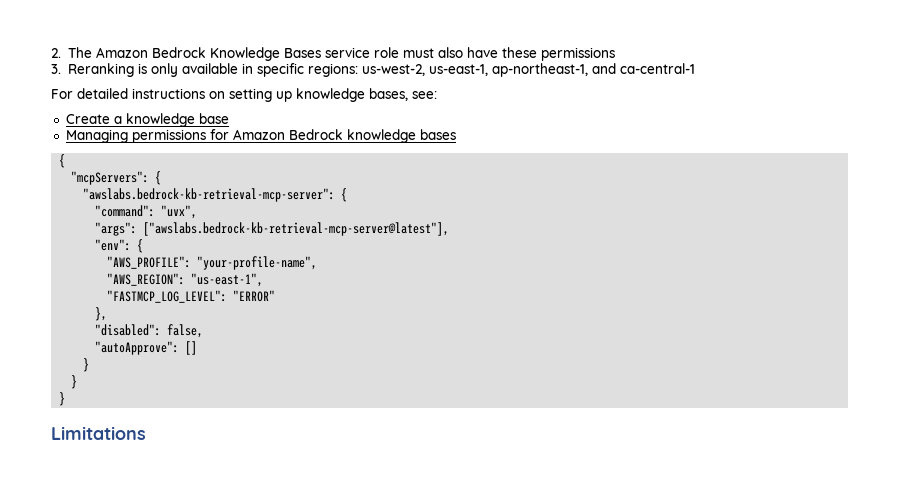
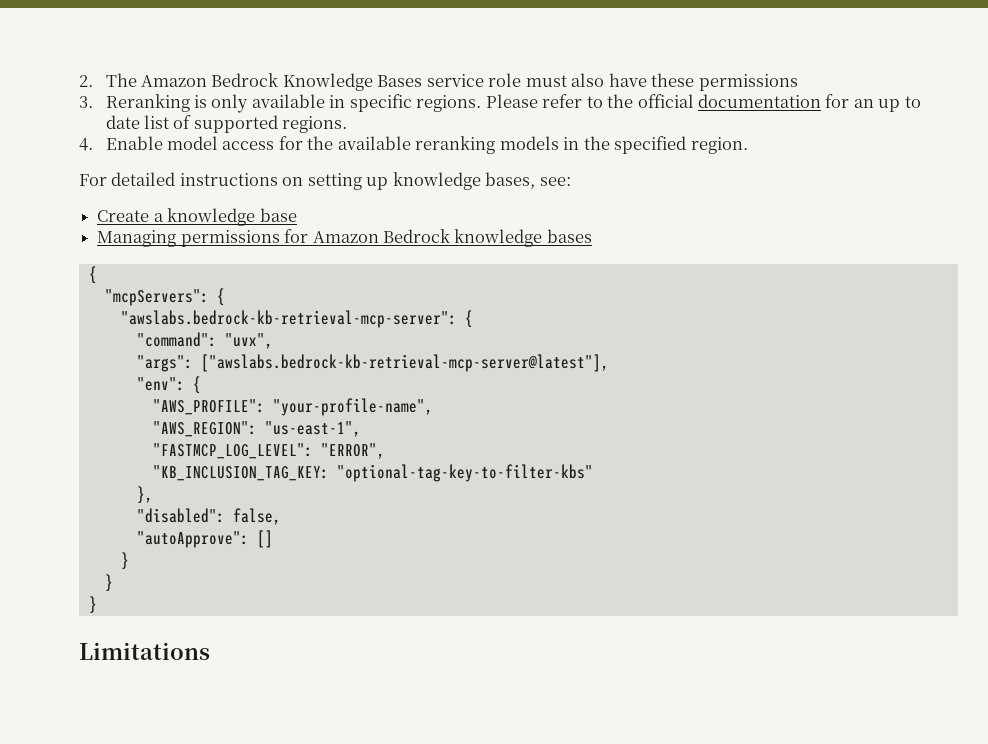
[307,63,695,77] regions: us-west-2, us-east-1, ap-northeast-1, and ca-central-1 -> [416,94,921,112] [105,115,348,133] [79,136,748,154] regions. Please refer to the official documentation for an up to date list of supported regions. // 4. Enable model access for the available reranking models in the specified region.
[233,290,276,302] "ERROR" -> [320,443,385,459] [152,464,593,482] "ERROR", // "KB_INCLUSION_TAG_KEY: "optional-tag-key-to-filter-kbs"

